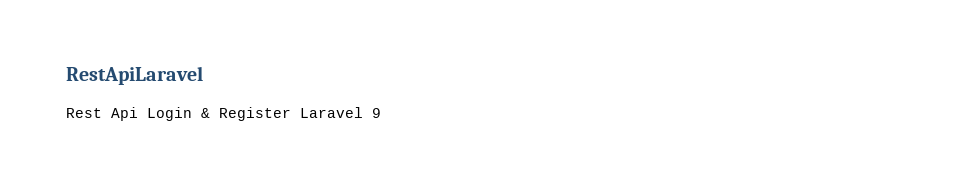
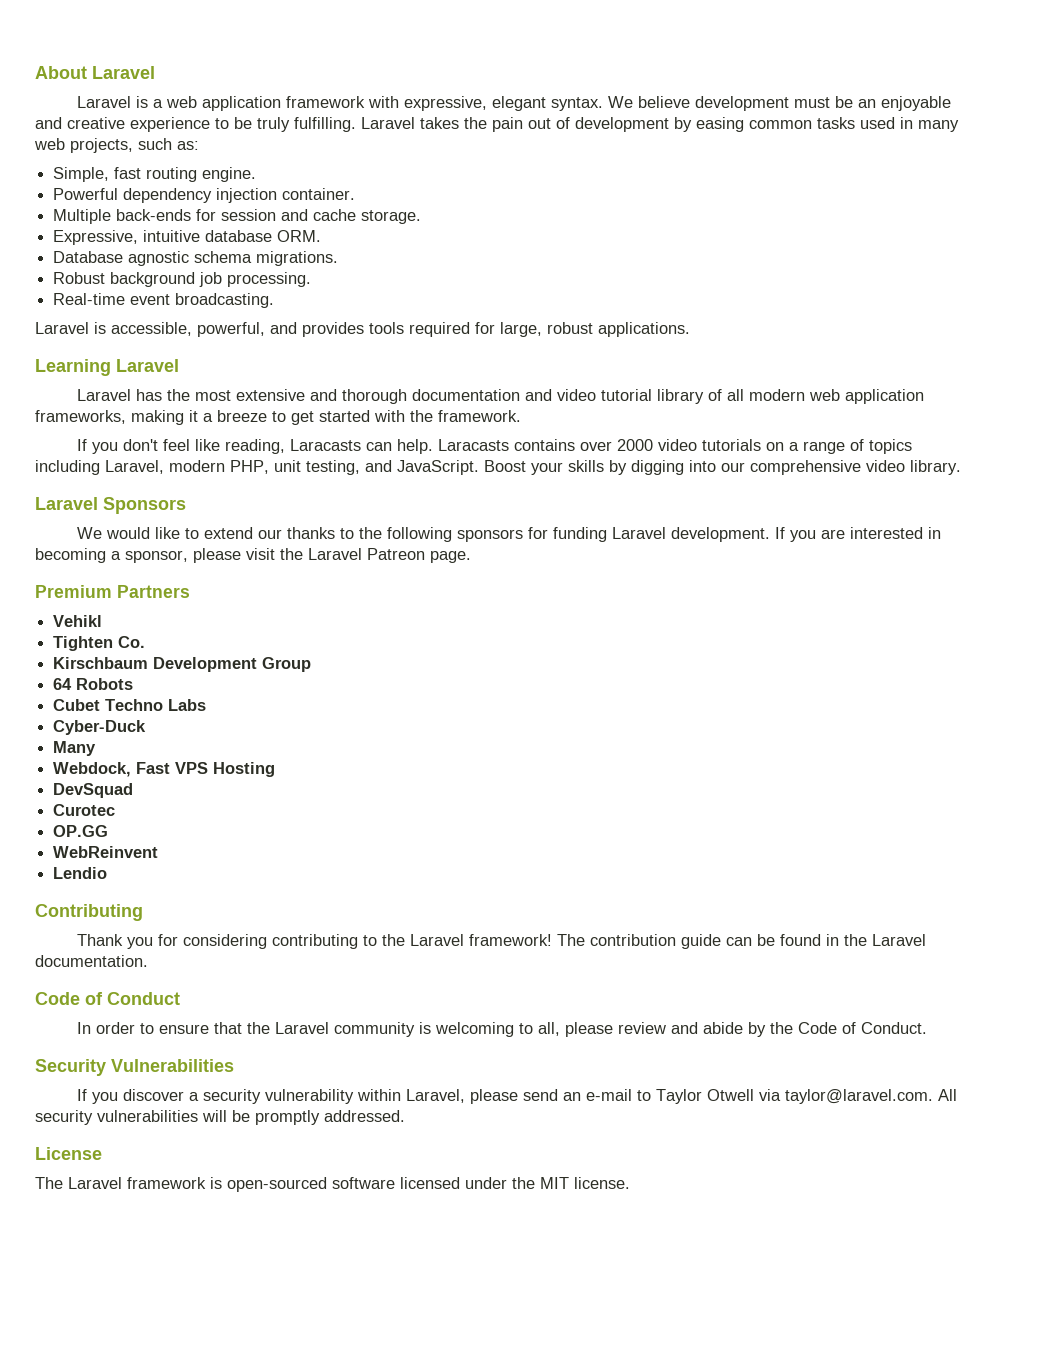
[66,66,203,85] [66,107,381,121] RestApiLaravel // Rest Api Login & Register Laravel 9 -> [35,66,155,79] [77,96,952,111] [35,117,959,132] [34,138,199,153] [53,167,257,182] [53,188,356,203] [53,209,422,224] [53,230,322,245] [53,251,339,266] [53,272,312,287] [53,293,275,308] [35,322,690,337] [35,359,179,376] [77,389,925,404] [35,410,521,425] [77,439,913,454] [35,460,961,475] [35,497,186,514] [77,527,942,542] [35,548,471,563] [35,585,190,598] [53,615,103,627] [53,636,146,651] [53,657,312,672] [53,678,134,690] [53,699,207,711] [53,720,147,735] [53,741,97,756] [53,762,276,777] [53,783,134,798] [53,804,116,816] [53,825,109,837] [53,846,159,858] [53,867,108,879] [35,904,143,921] [77,934,927,949] [35,955,148,967] [35,992,180,1005] [77,1022,928,1037] [35,1059,234,1076] [77,1089,958,1104] [35,1110,405,1125] [35,1147,102,1160] [35,1177,630,1192] About Laravel // Laravel is a web application framework with expressive, elegant syntax. We believe development must be an enjoyable and creative experience to be truly fulfilling. Laravel takes the pain out of development by easing common tasks used in many web projects, such as: // Simple, fast routing engine. // Powerful dependency injection container. // Multiple back-ends for session and cache storage. // Expressive, intuitive database ORM. // Database agnostic schema migrations. // Robust background job processing. // Real-time event broadcasting. // Laravel is accessible, powerful, and provides tools required for large, robust applications. // Learning Laravel // Laravel has the most extensive and thorough documentation and video tutorial library of all modern web application frameworks, making it a breeze to get started with the framework. // If you don't feel like reading, Laracasts can help. Laracasts contains over 2000 video tutorials on a range of topics including Laravel, modern PHP, unit testing, and JavaScript. Boost your skills by digging into our comprehensive video library. // Laravel Sponsors // We would like to extend our thanks to the following sponsors for funding Laravel development. If you are interested in becoming a sponsor, please visit the Laravel Patreon page. // Premium Partners // Vehikl // Tighten Co. // Kirschbaum Development Group // 64 Robots // Cubet Techno Labs // Cyber-Duck // Many // Webdock, Fast VPS Hosting // DevSquad // Curotec // OP.GG // WebReinvent // Lendio // Contributing // Thank you for considering contributing to the Laravel framework! The contribution guide can be found in the Laravel documentation. // Code of Conduct // In order to ensure that the Laravel community is welcoming to all, please review and abide by the Code of Conduct. // Security Vulnerabilities // If you discover a security vulnerability within Laravel, please send an e-mail to Taylor Otwell via taylor@laravel.com. All security vulnerabilities will be promptly addressed. // License // The Laravel framework is open-sourced software licensed under the MIT license.

